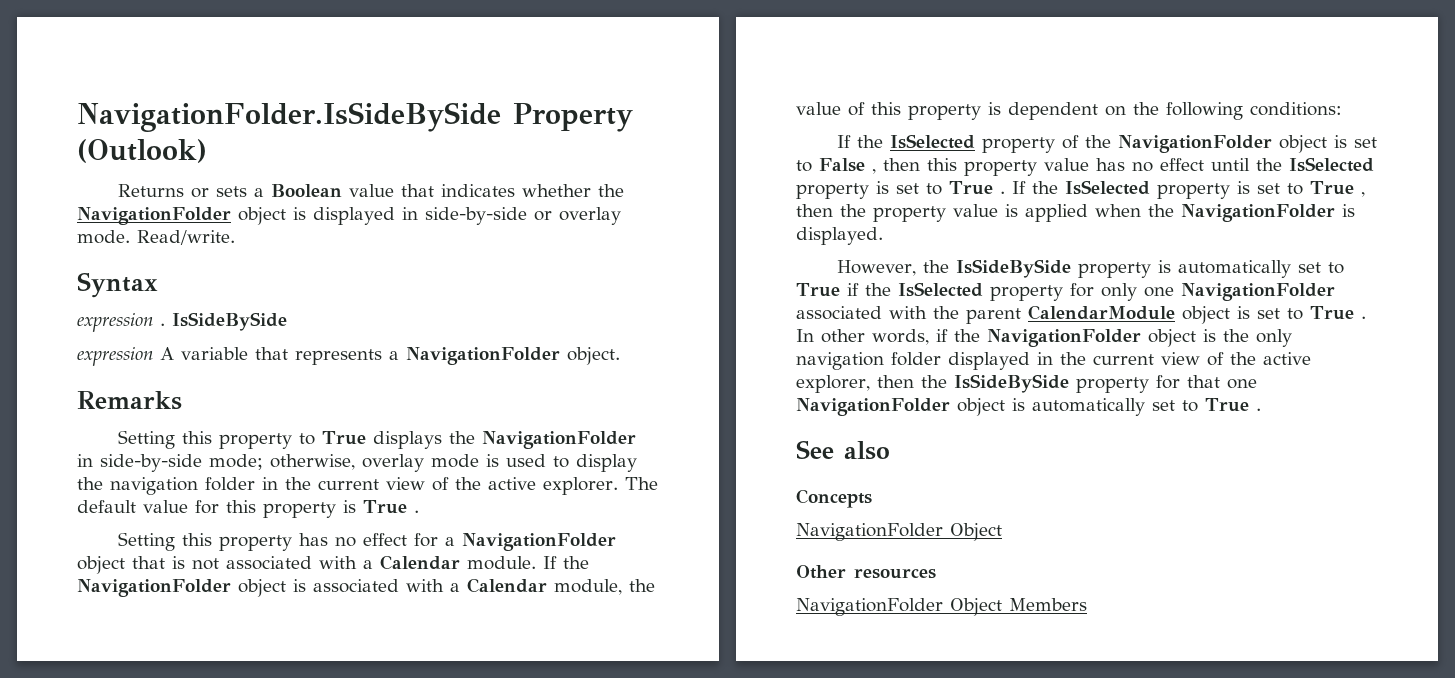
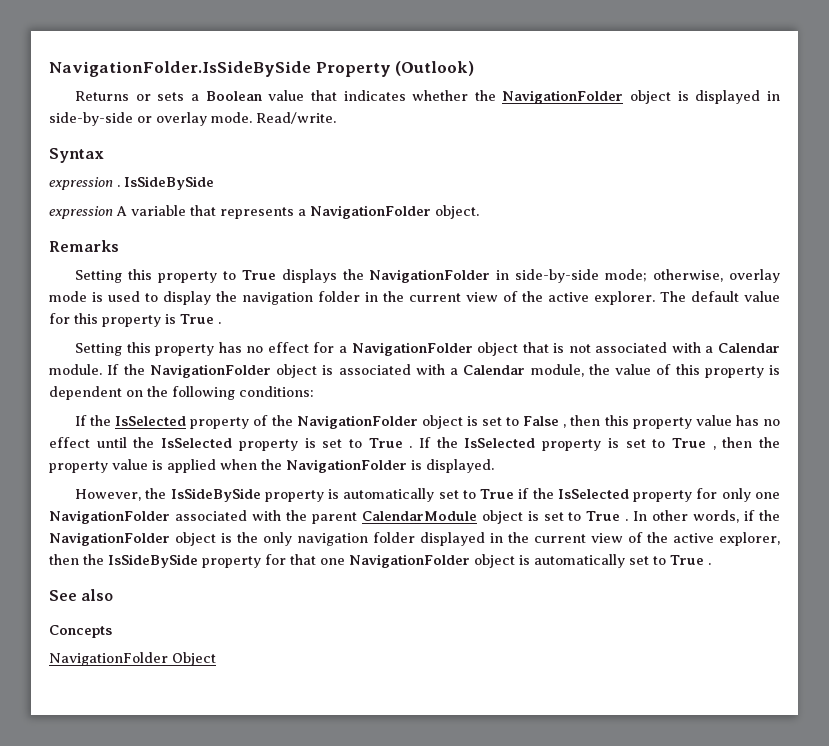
[796,565,936,579] [796,598,1087,616] // Other resources // NavigationFolder Object Members -> (216, 659) none

